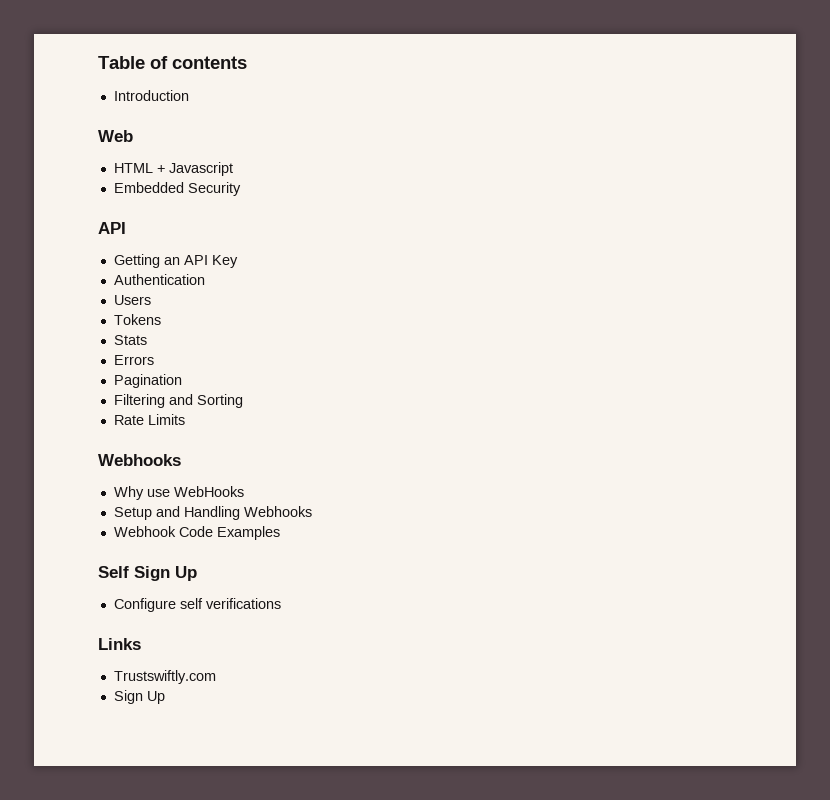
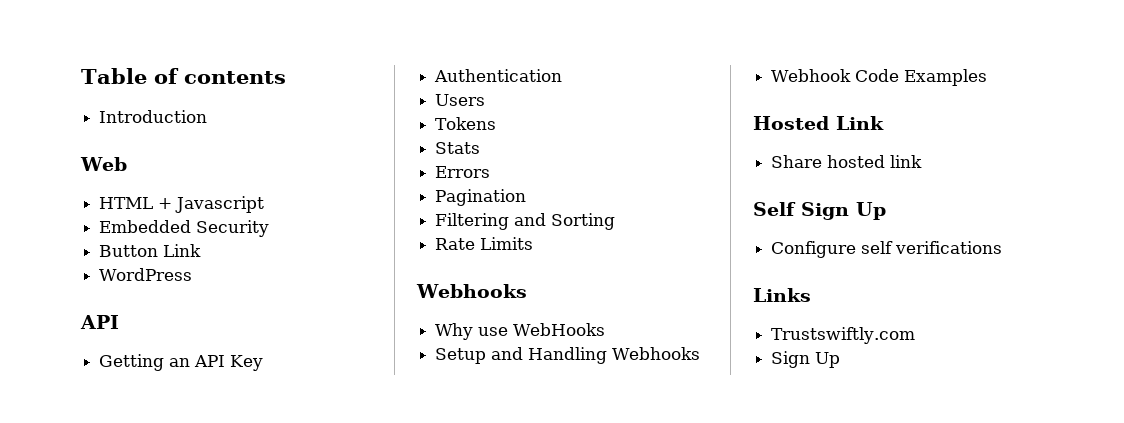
(241, 189) none -> [99,244,202,257] [99,268,193,281] // Button Link // WordPress
(280, 533) none -> [753,116,884,130] [771,155,923,168] // Hosted Link // Share hosted link

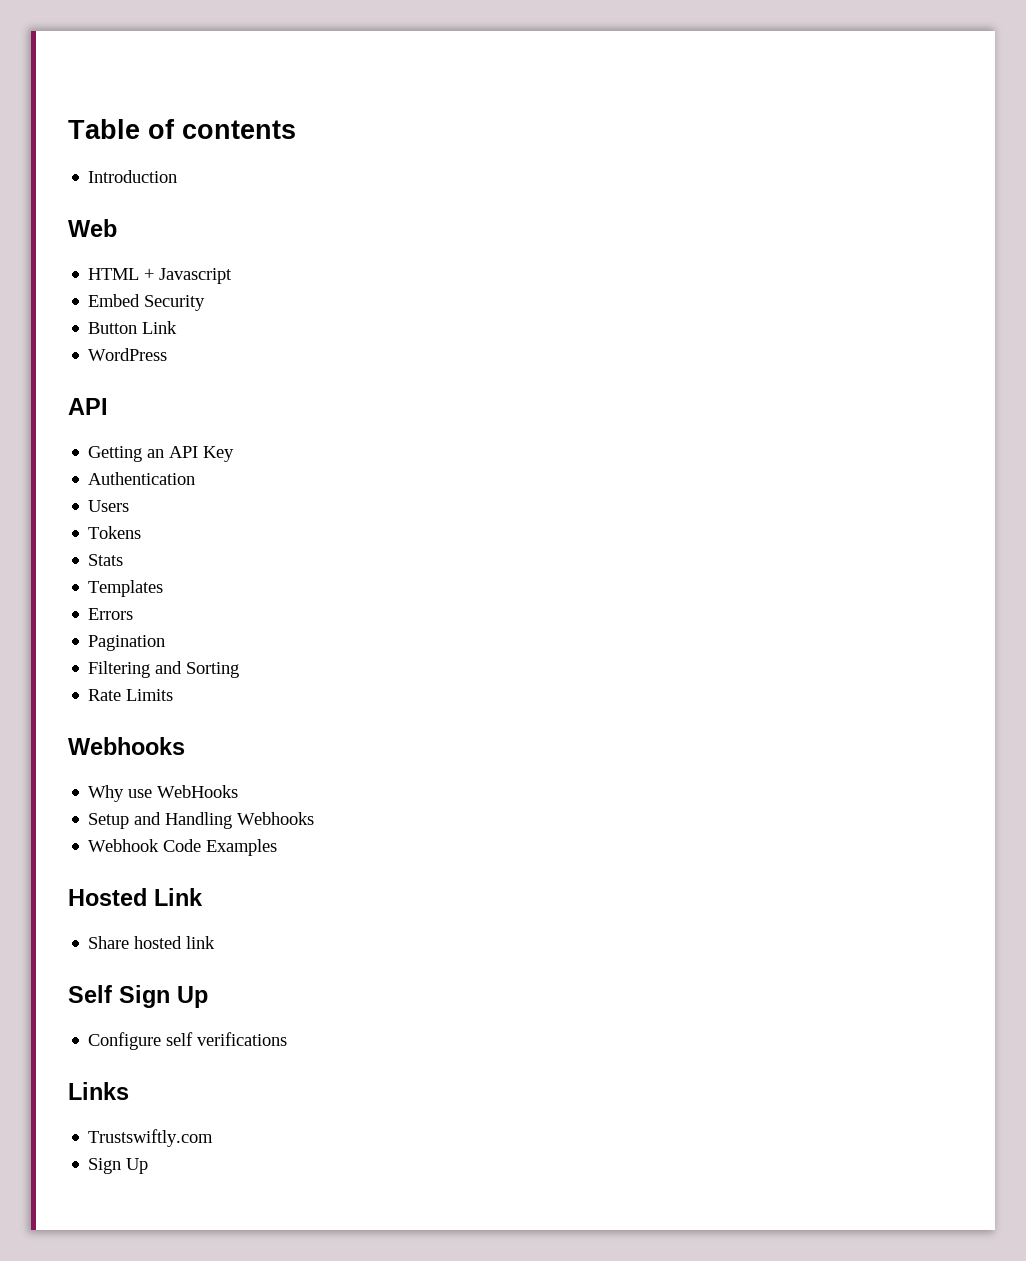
[99,220,192,233] Embedded -> [88,294,141,307] Embed
(481, 148) none -> [88,580,164,597] // Templates

